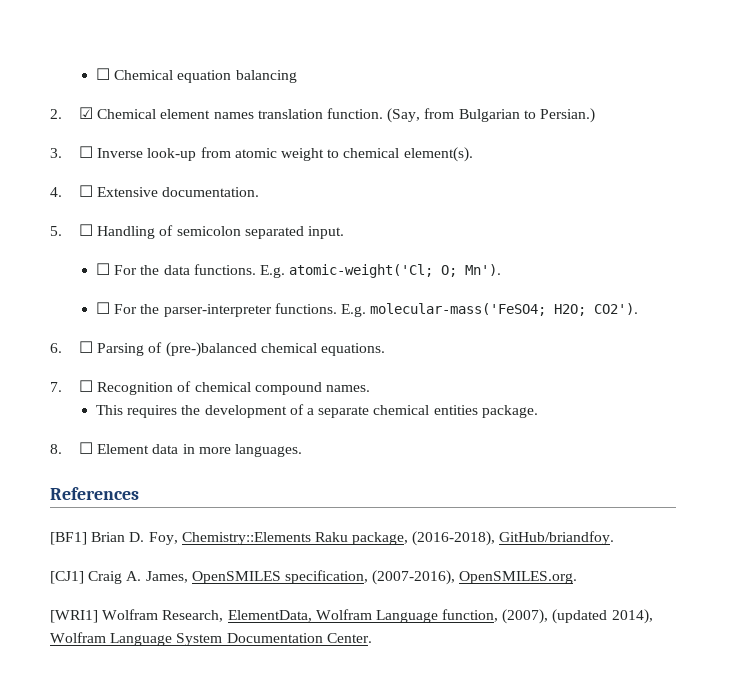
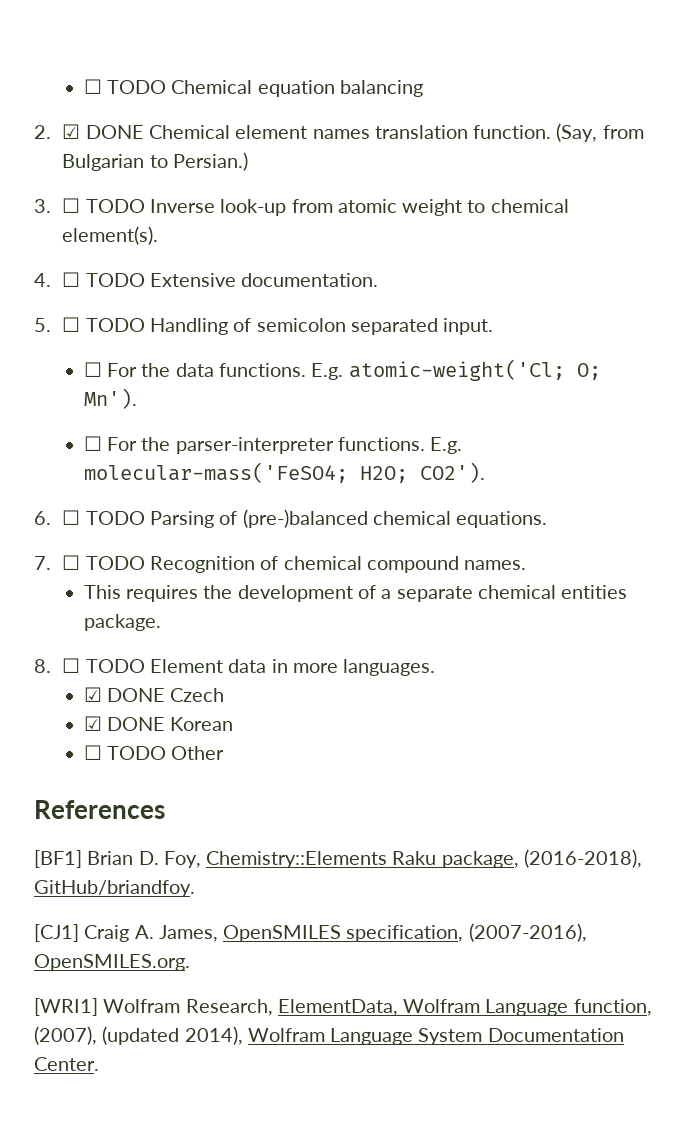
[96,68,111,80] ☐ -> [83,79,167,94] ☐ TODO
(94, 113) none -> [85,125,144,139] DONE
(94, 152) none -> [85,199,145,213] TODO
(94, 191) none -> [85,273,145,287] TODO
(94, 230) none -> [85,318,145,332] TODO
(94, 347) none -> [85,511,145,525] TODO
(94, 386) none -> [85,556,145,570] TODO
(94, 448) none -> [85,659,145,673] TODO
(302, 450) none -> [83,687,225,702] [83,716,234,731] [83,745,225,760] // ☑ DONE Czech // ☑ DONE Korean // ☐ TODO Other

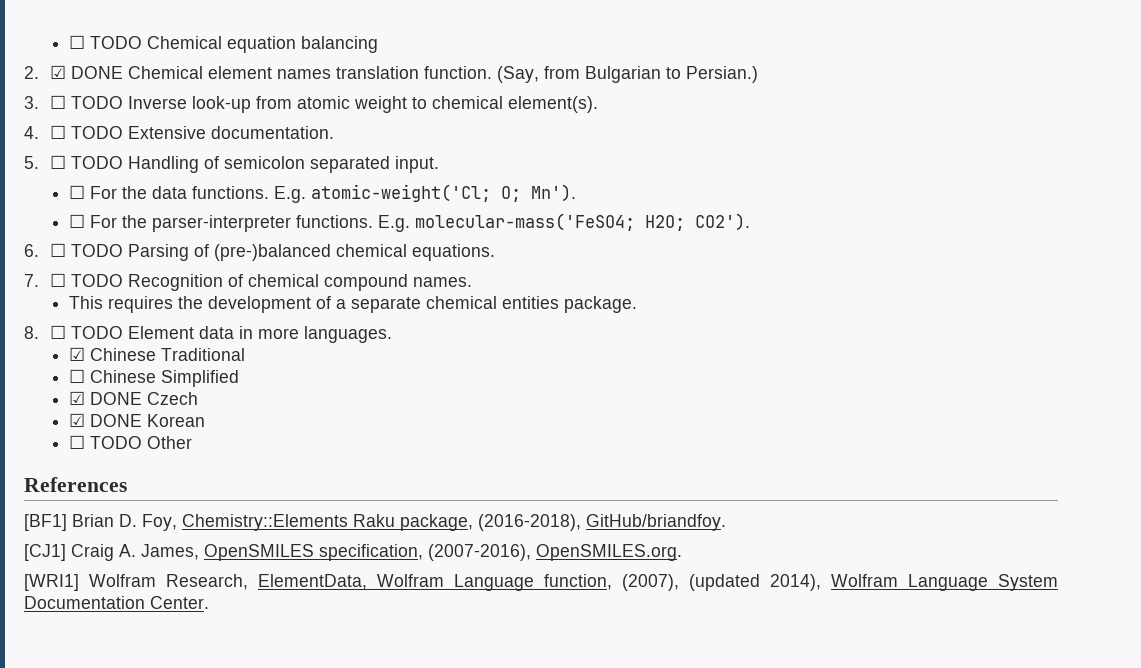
(436, 667) none -> [69,347,246,361] [69,369,240,387] // ☑ Chinese Traditional // ☐ Chinese Simplified

